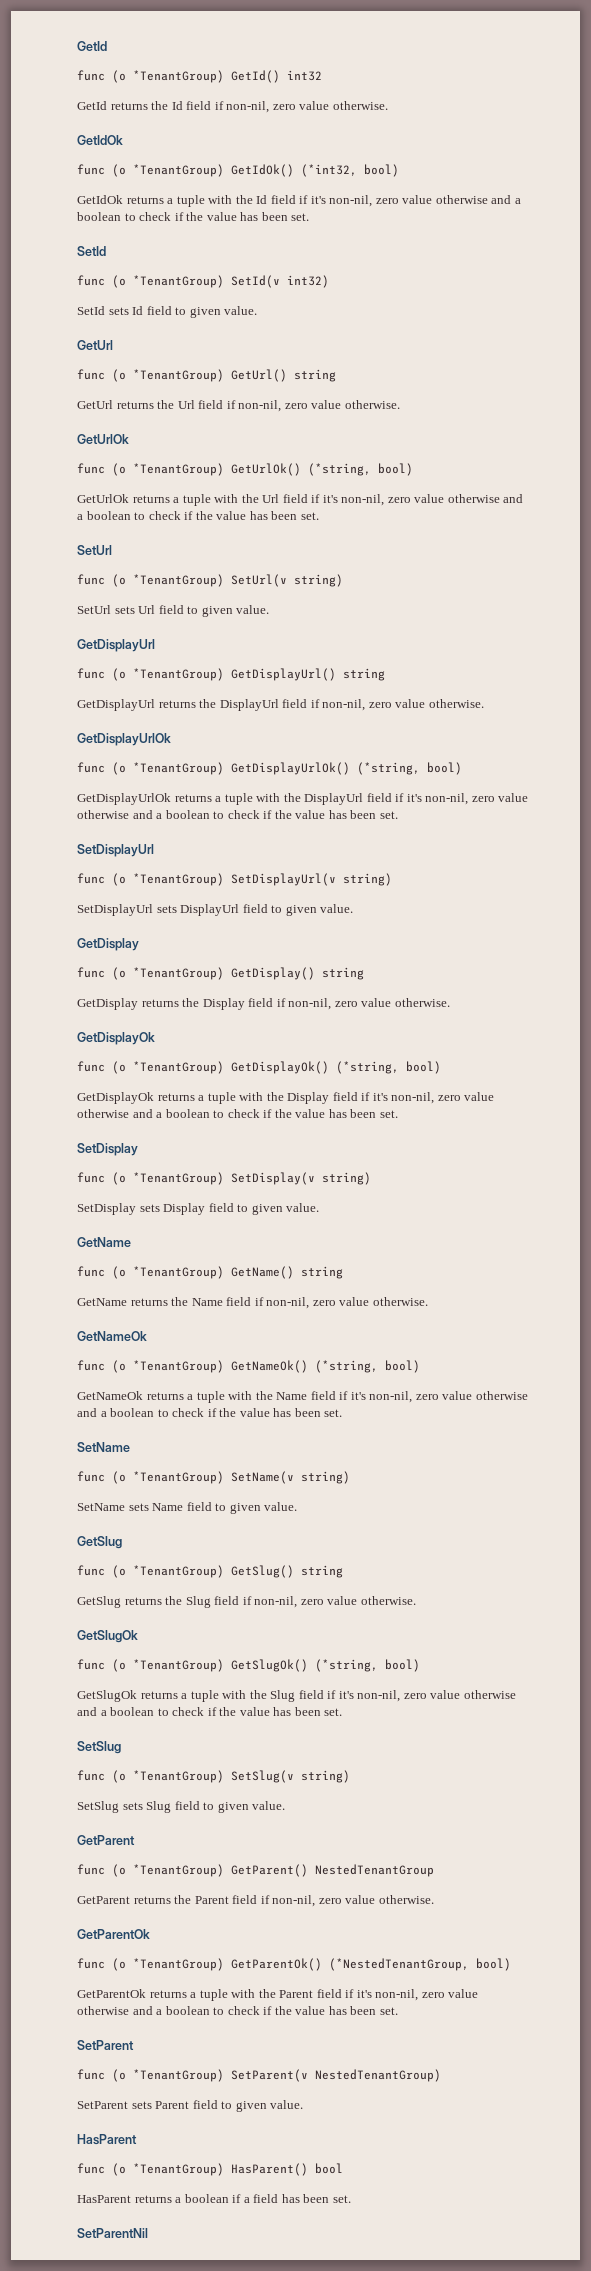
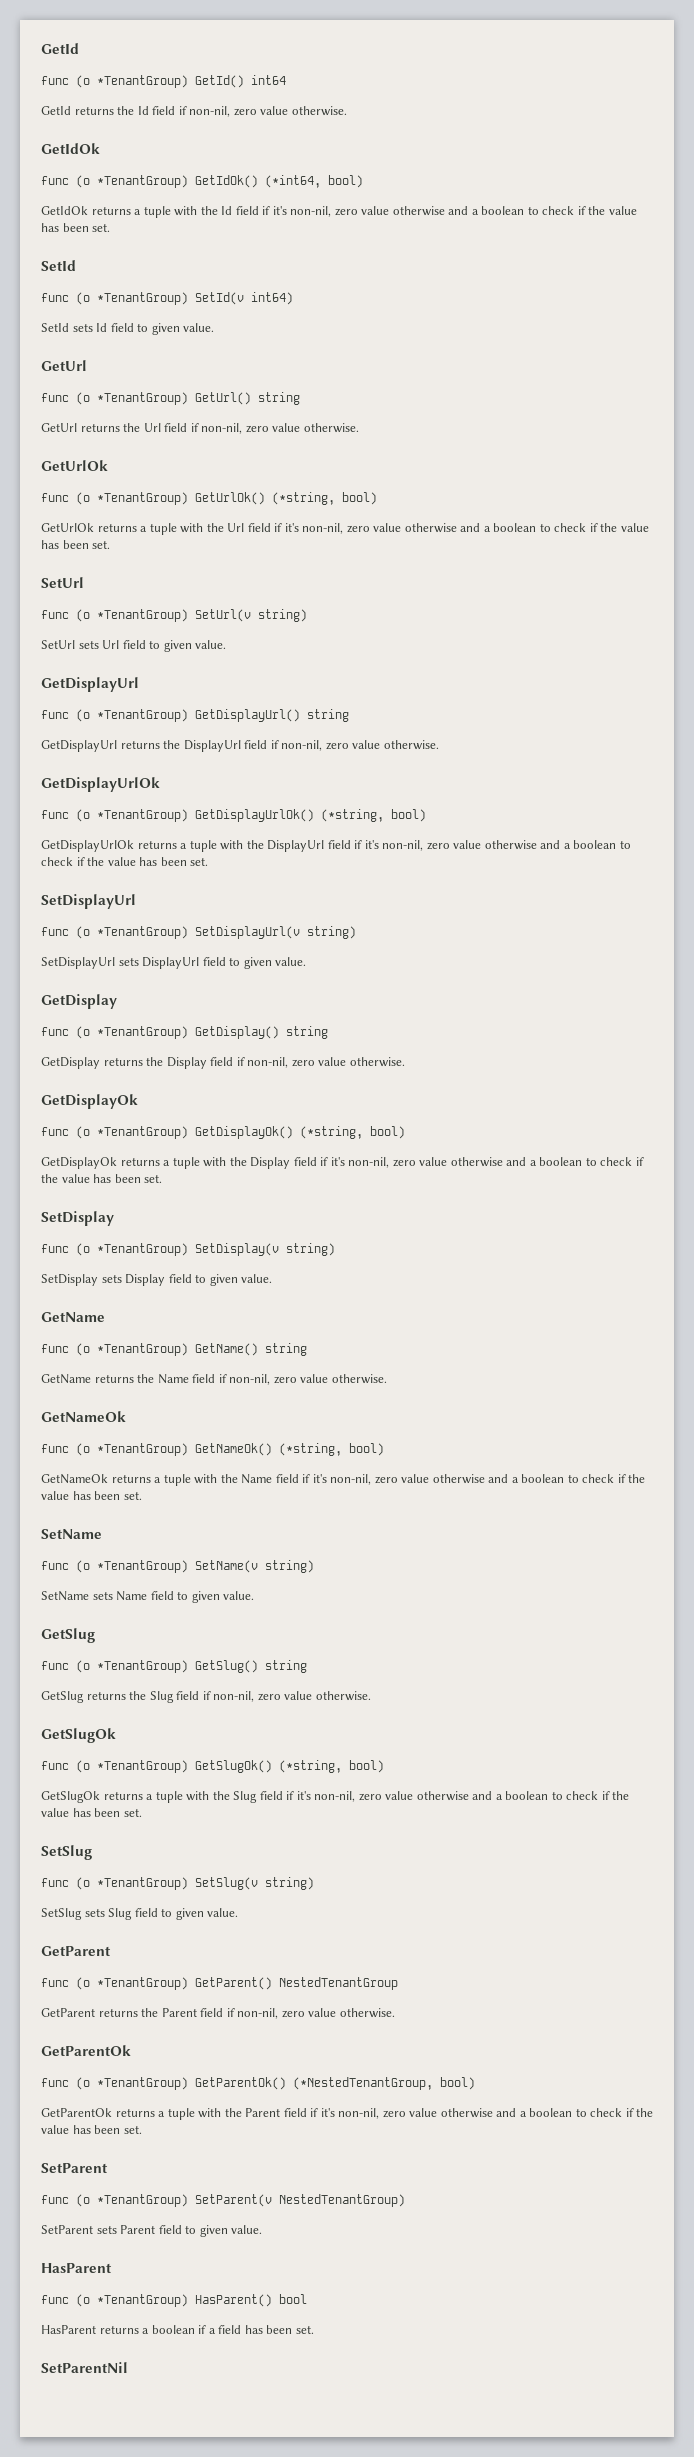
[287,70,322,81] int32 -> [251,75,286,85] int64
[301,164,357,177] (*int32, -> [265,175,321,188] (*int64,
[287,275,329,288] int32) -> [251,292,293,305] int64)

